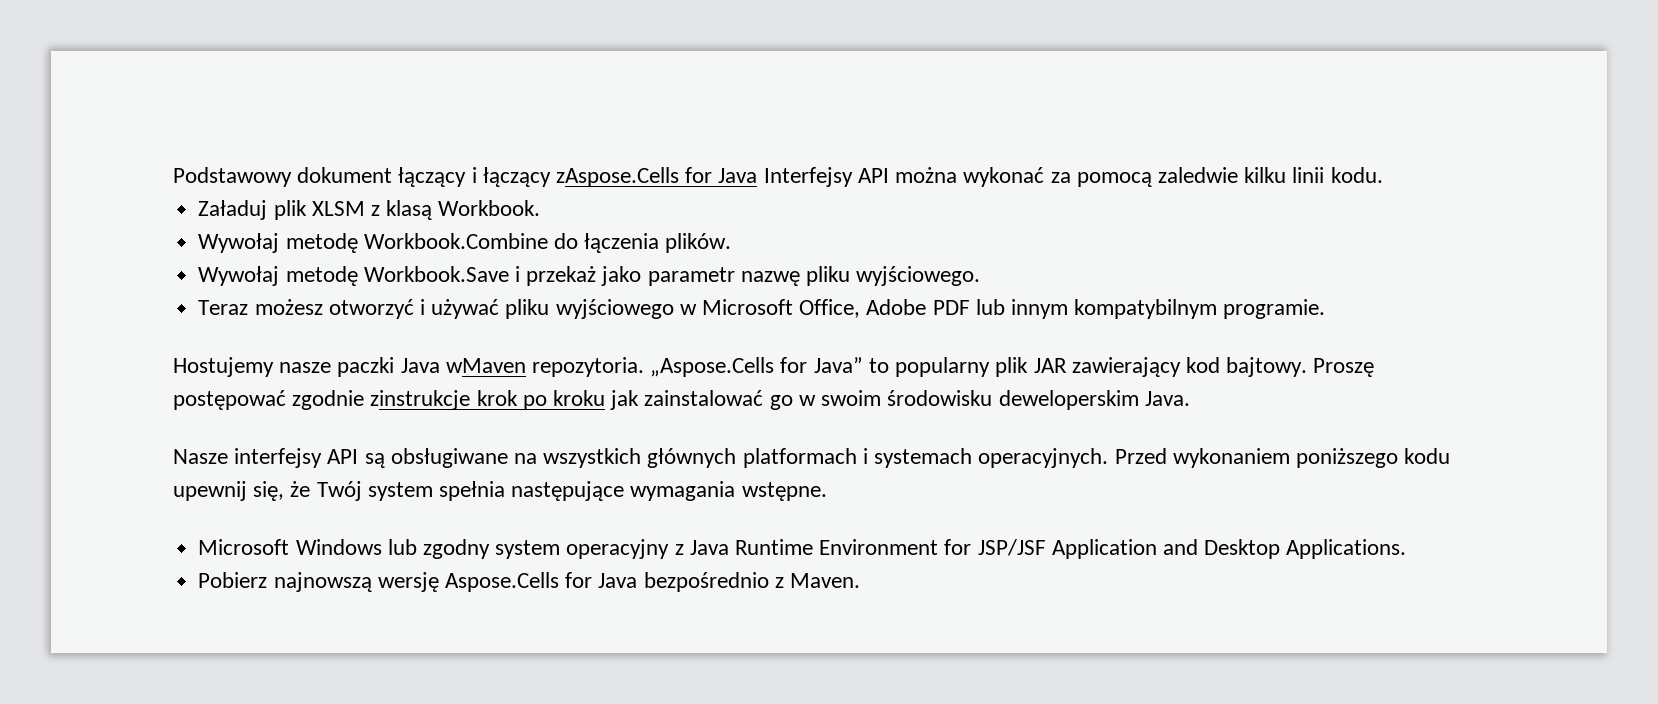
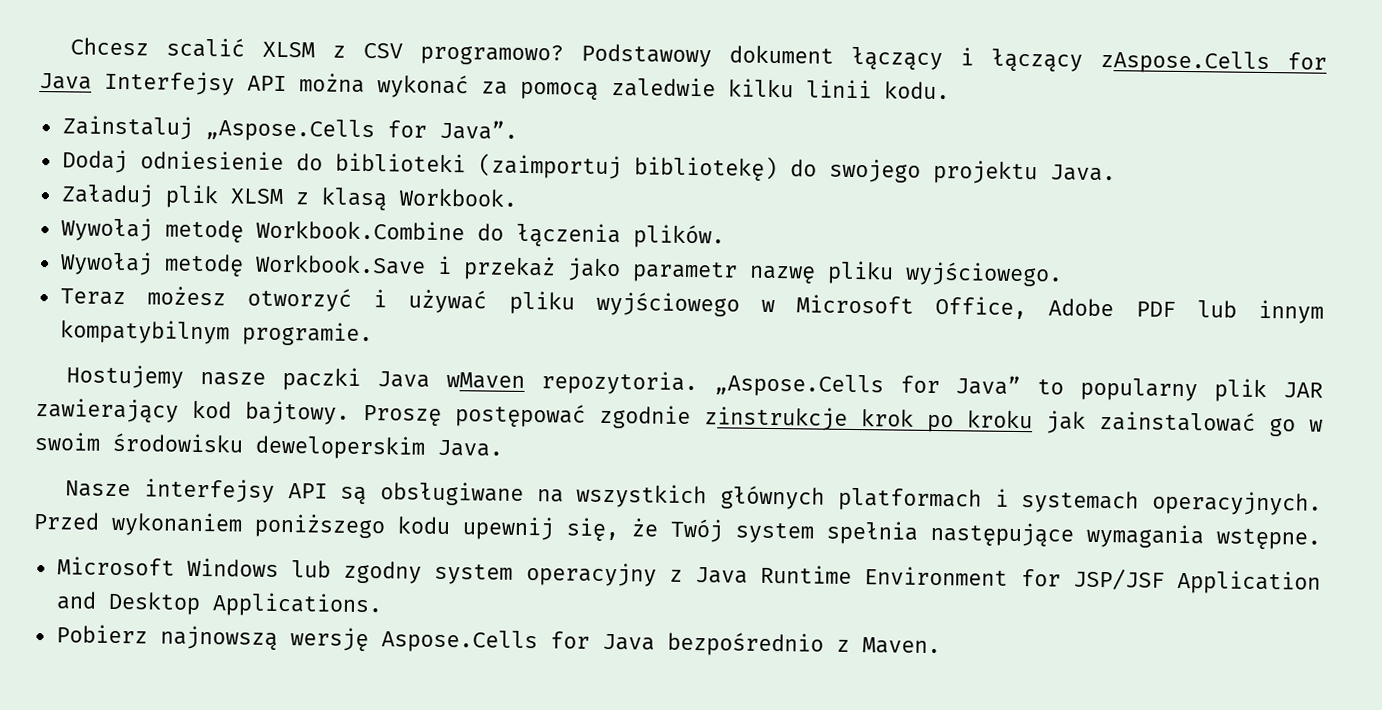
(173, 177) none -> [70,37,565,66] Chcesz scalić XLSM z CSV programowo?
(1383, 175) none -> [61,115,518,143] [61,149,1116,185] // Zainstaluj „Aspose.Cells for Java”. // Dodaj odniesienie do biblioteki (zaimportuj bibliotekę) do swojego projektu Java.

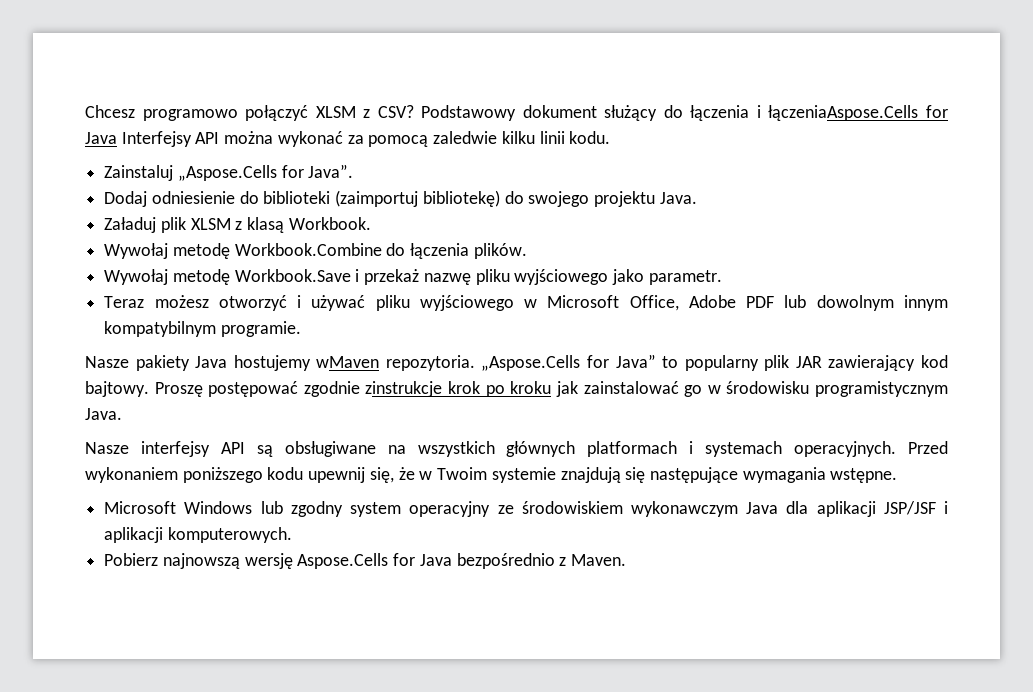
[166,37,1271,75] scalić XLSM z CSV programowo? Podstawowy dokument łączący i łączący zAspose.Cells -> [142,105,919,121] programowo połączyć XLSM z CSV? Podstawowy dokument służący do łączenia i łączeniaAspose.Cells
[566,257,1063,287] jako parametr nazwę pliku wyjściowego. -> [423,269,722,285] nazwę pliku wyjściowego jako parametr.
(1237, 309) none -> [816,295,894,311] dowolnym
[66,364,430,391] Hostujemy nasze paczki Java -> [85,355,311,371] Nasze pakiety Java hostujemy
[34,431,425,460] swoim środowisku deweloperskim -> [726,381,949,397] środowisku programistycznym
[670,518,918,545] Twój system spełnia -> [419,467,646,483] w Twoim systemie znajdują się
[668,564,1321,595] [55,591,383,618] z Java Runtime Environment for JSP/JSF Application and Desktop Applications. -> [497,501,948,517] [104,527,292,543] ze środowiskiem wykonawczym Java dla aplikacji JSP/JSF i aplikacji komputerowych.

